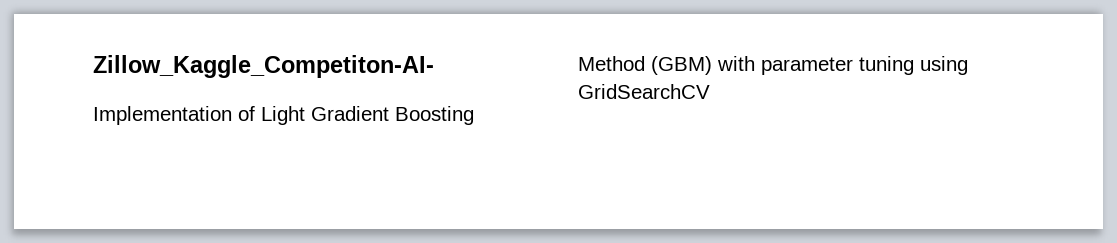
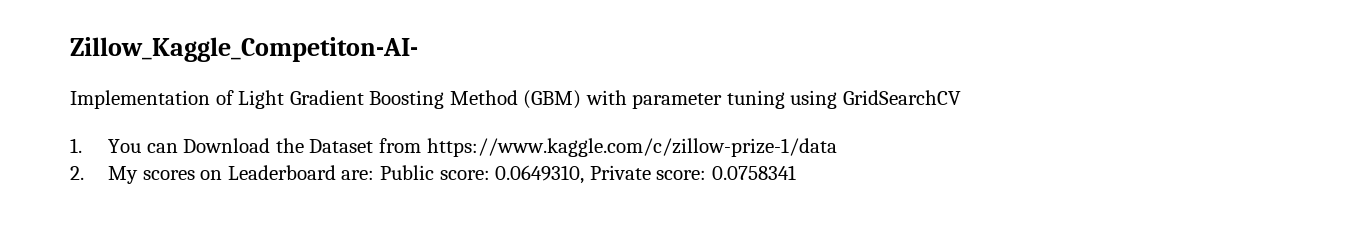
(710, 91) none -> [70,138,837,157] [70,165,796,184] // 1. You can Download the Dataset from https://www.kaggle.com/c/zillow-prize-1/data // 2. My scores on Leaderboard are: Public score: 0.0649310, Private score: 0.0758341

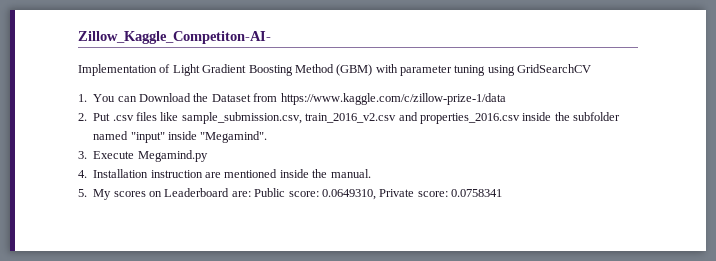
(84, 173) none -> [93,112,620,124] [93,131,268,143] [78,150,208,162] [78,169,371,178] [78,189,87,197] Put .csv files like sample_submission.csv, train_2016_v2.csv and properties_2016.csv inside the subfolder named "input" inside "Megamind". // 3. Execute Megamind.py // 4. Installation instruction are mentioned inside the manual. // 5.

